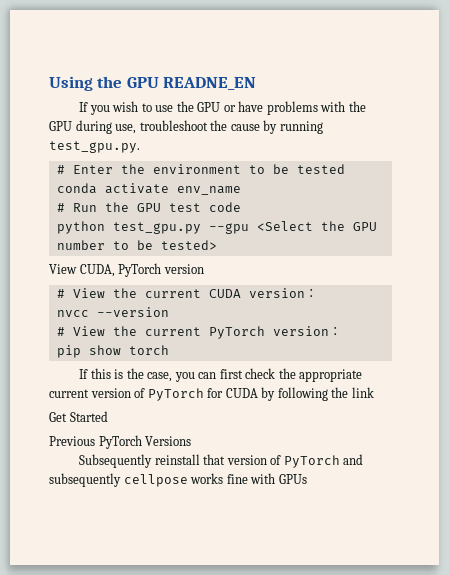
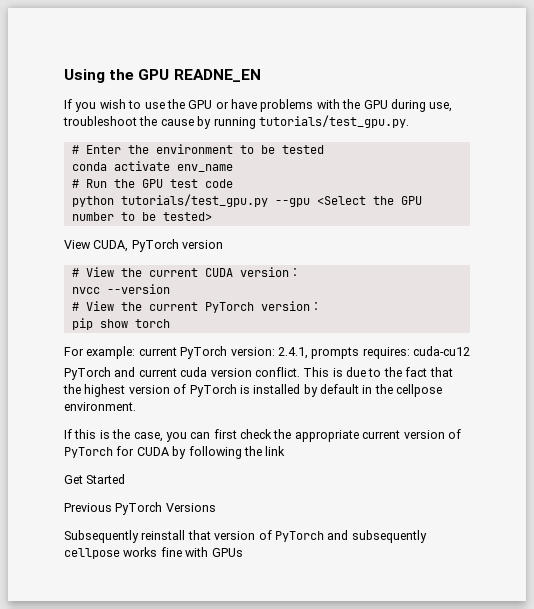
[49,141,140,153] test_gpu.py. -> [258,115,409,128] tutorials/test_gpu.py.
[112,222,201,234] test_gpu.py -> [120,194,268,207] tutorials/test_gpu.py
(169, 350) none -> [64,346,470,359] [64,367,453,380] [63,384,443,397] [64,402,136,411] // For example: current PyTorch version: 2.4.1, prompts requires: cuda-cu12 // PyTorch and current cuda version conflict. This is due to the fact that the highest version of PyTorch is installed by default in the cellpose environment.

